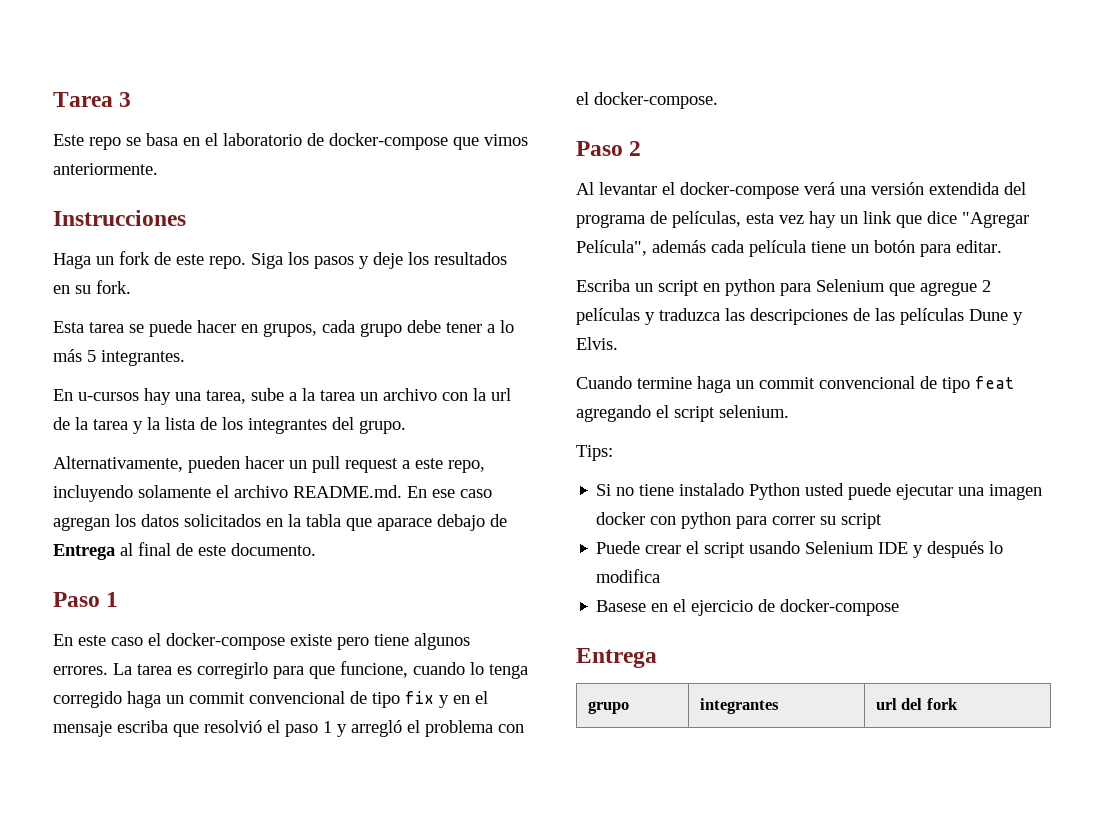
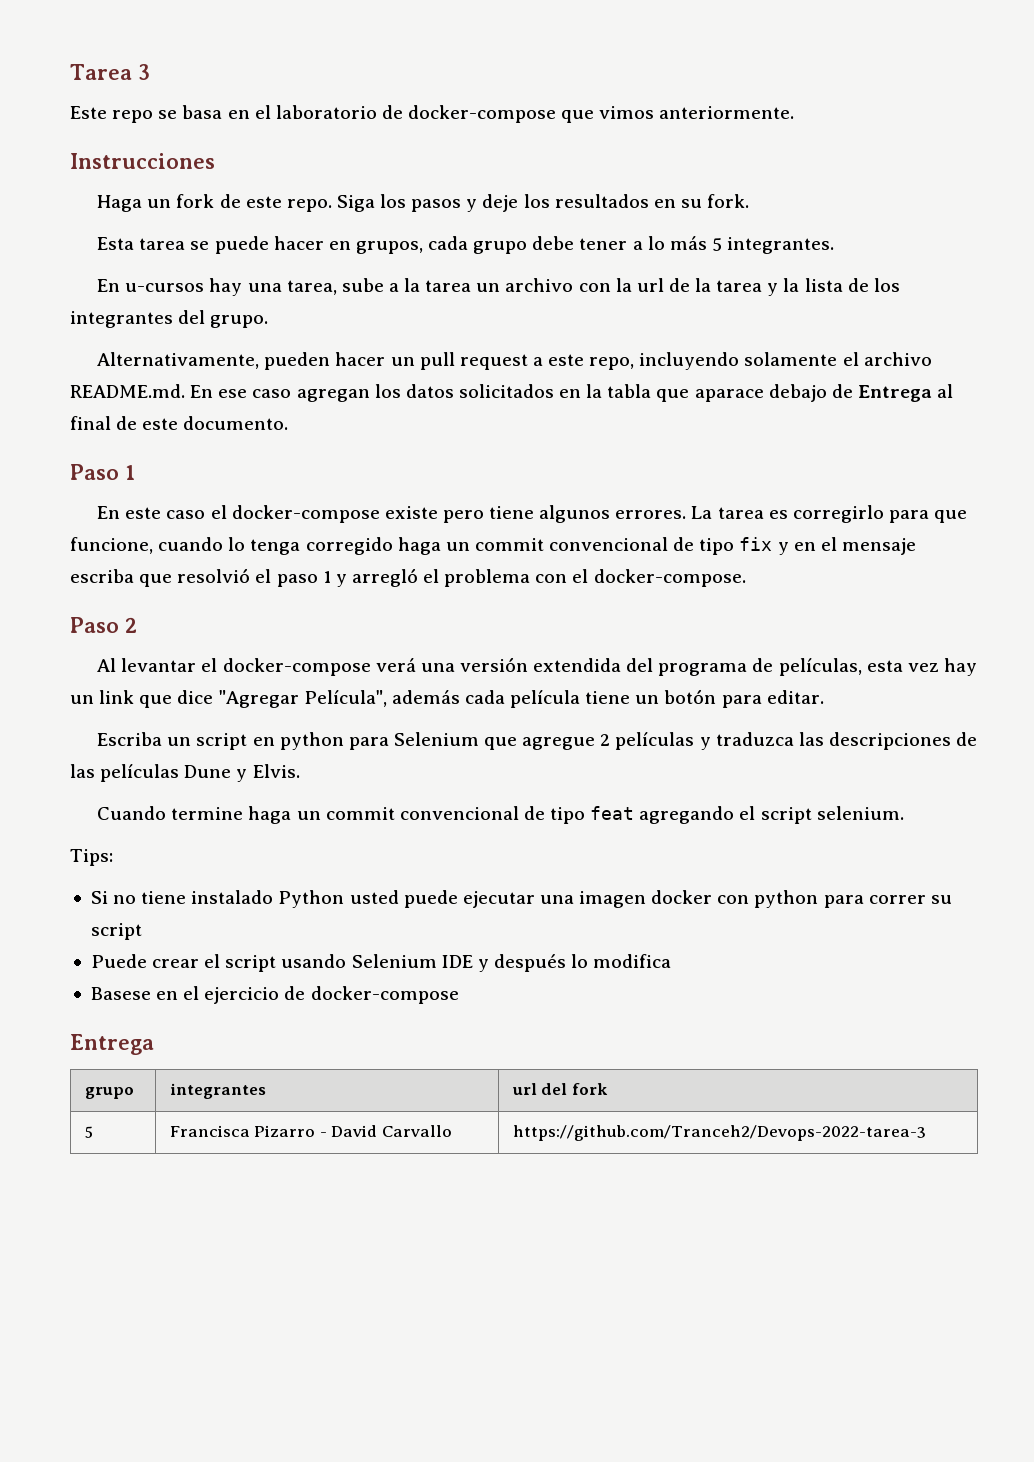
(958, 704) none -> [84,1126,93,1138] [169,1125,452,1137] [512,1125,926,1141] // 5 | Francisca Pizarro - David Carvallo | https://github.com/Tranceh2/Devops-2022-tarea-3

